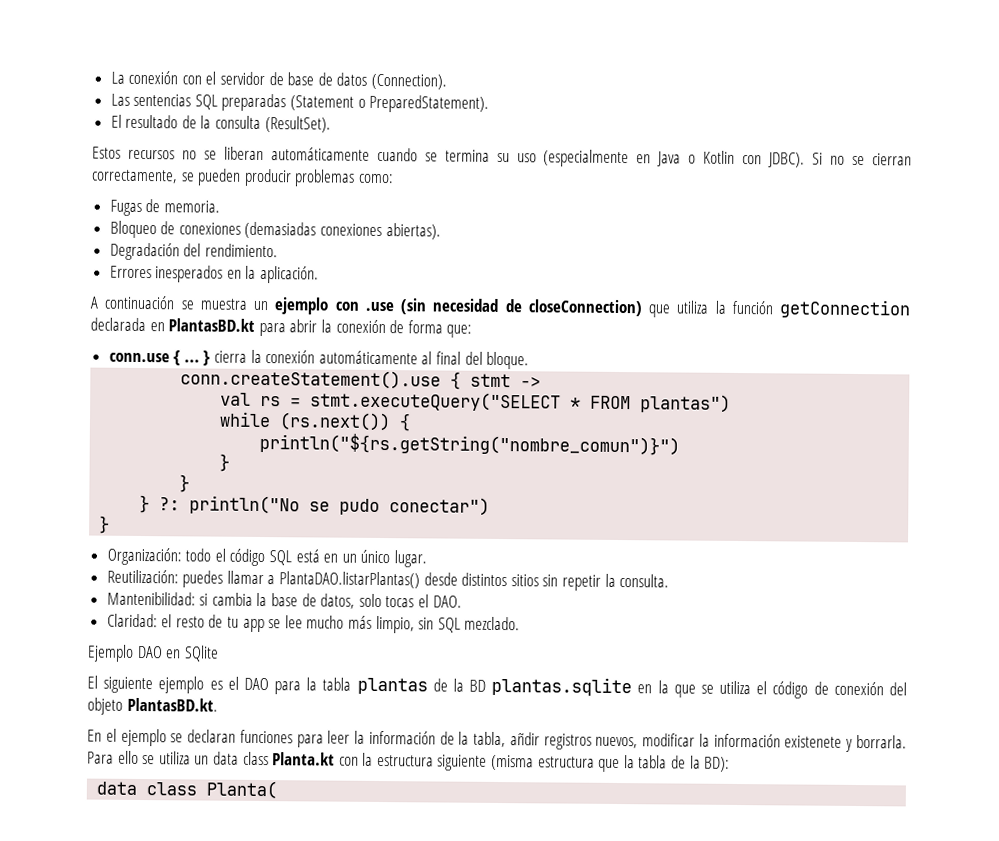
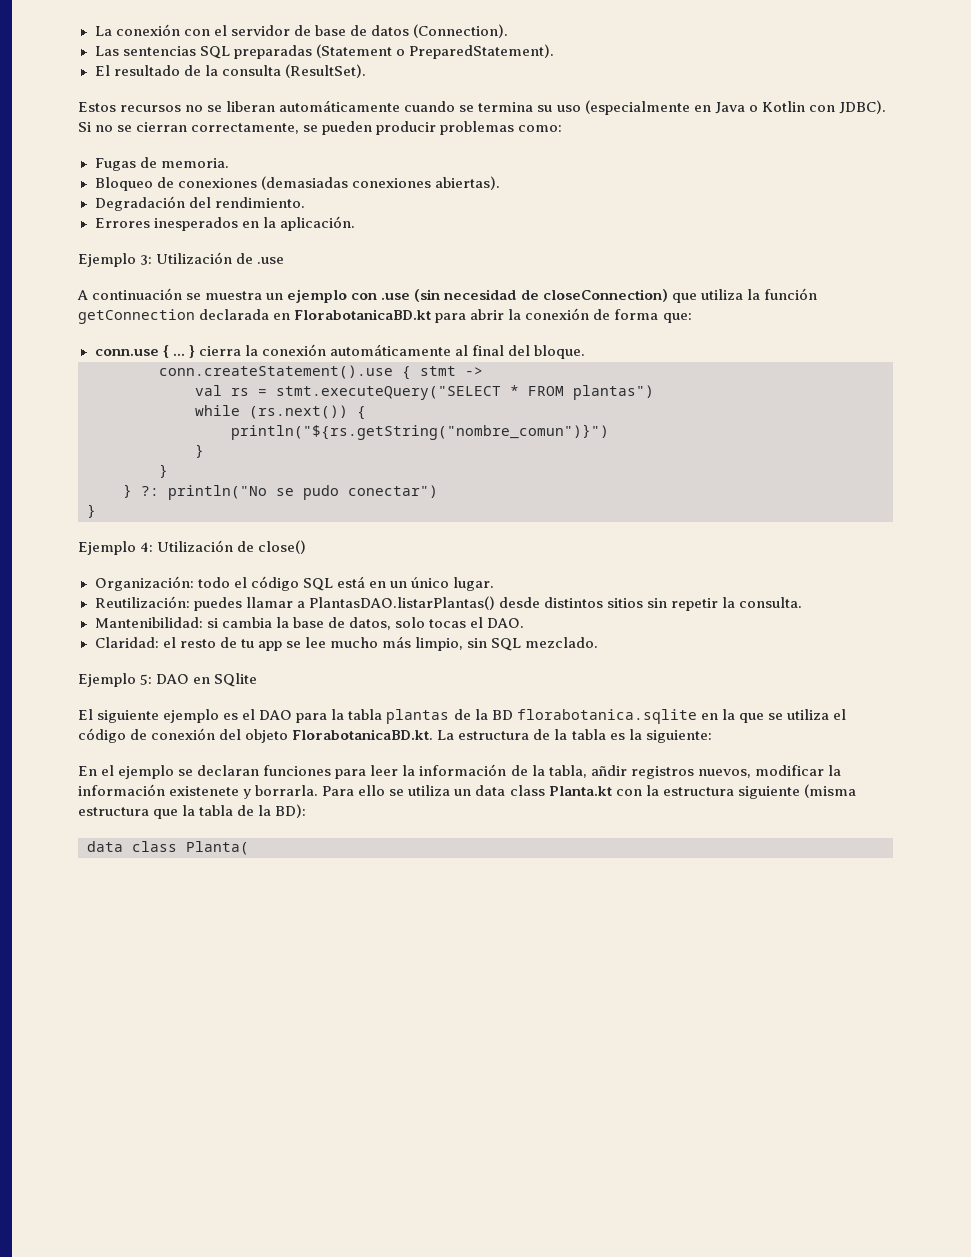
(320, 274) none -> [78,252,285,267] // Ejemplo 3: Utilización de .use
[168,318,256,332] PlantasBD.kt -> [294,309,432,320] FlorabotanicaBD.kt
(111, 524) none -> [78,540,307,555] // Ejemplo 4: Utilización de close()
[279,571,421,589] PlantaDAO.listarPlantas() -> [308,596,495,610] PlantasDAO.listarPlantas()
(134, 653) none -> [140,674,153,685] 5:
[491,676,633,697] plantas.sqlite -> [516,709,697,724] florabotanica.sqlite
[126,697,218,712] PlantasBD.kt. -> [292,729,712,743] FlorabotanicaBD.kt. La estructura de la tabla es la siguiente:

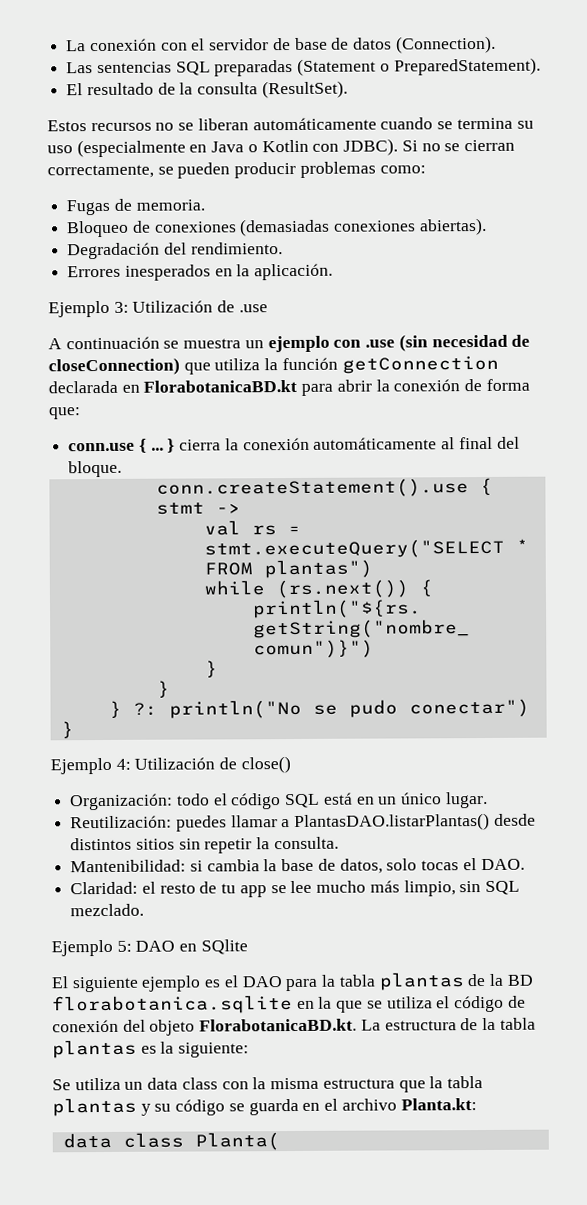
(606, 734) none -> [52,1039,137,1059] plantas
[78,764,841,779] [78,784,405,799] En el ejemplo se declaran funciones para leer la información de la tabla, añdir registros nuevos, modificar la información existenete y borrarla. Para ello se -> [52,1079,71,1091] Se
[548,786,612,796] Planta.kt -> (218, 1083) none
[662,784,856,799] estructura siguiente (misma -> [270,1077,320,1090] misma
[237,804,307,818] de la BD): -> [52,1097,477,1117] plantas y su código se guarda en el archivo Planta.kt:

